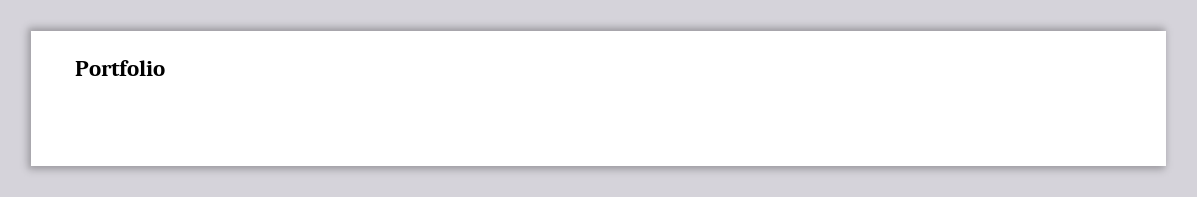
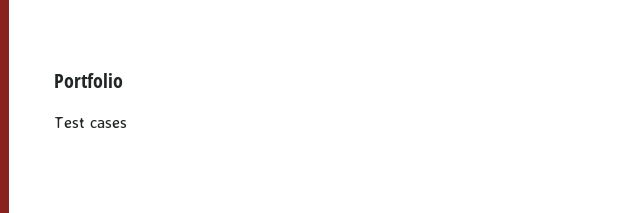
(165, 68) none -> [54,117,127,128] // Test cases

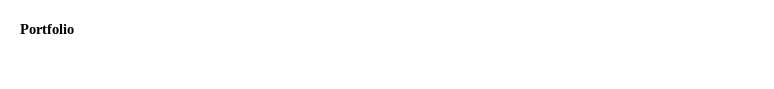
[54,117,127,128] // Test cases -> (74, 29) none

